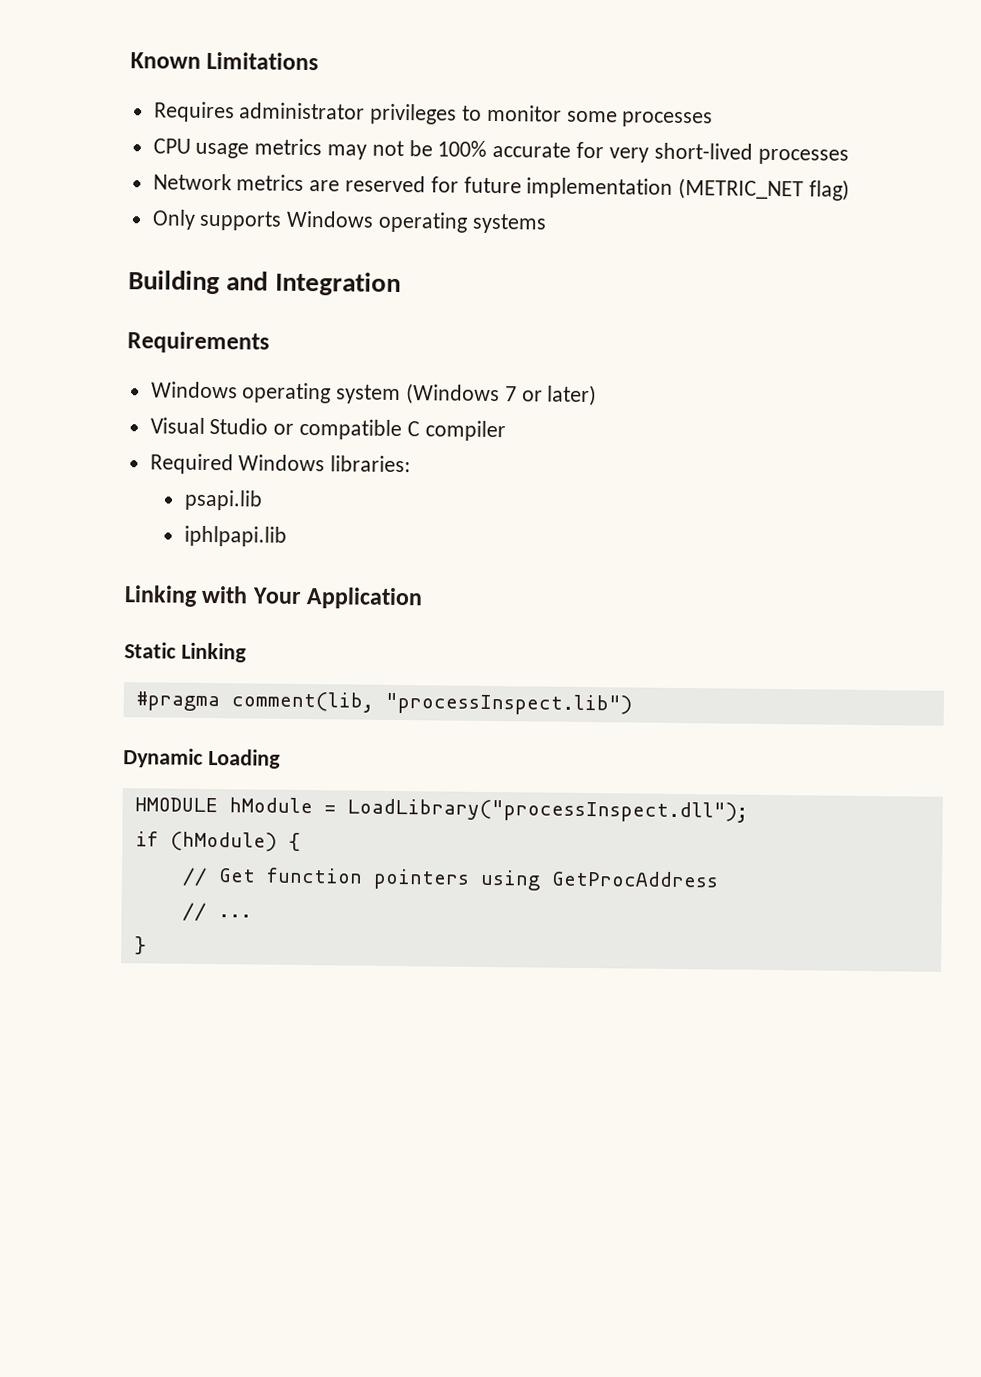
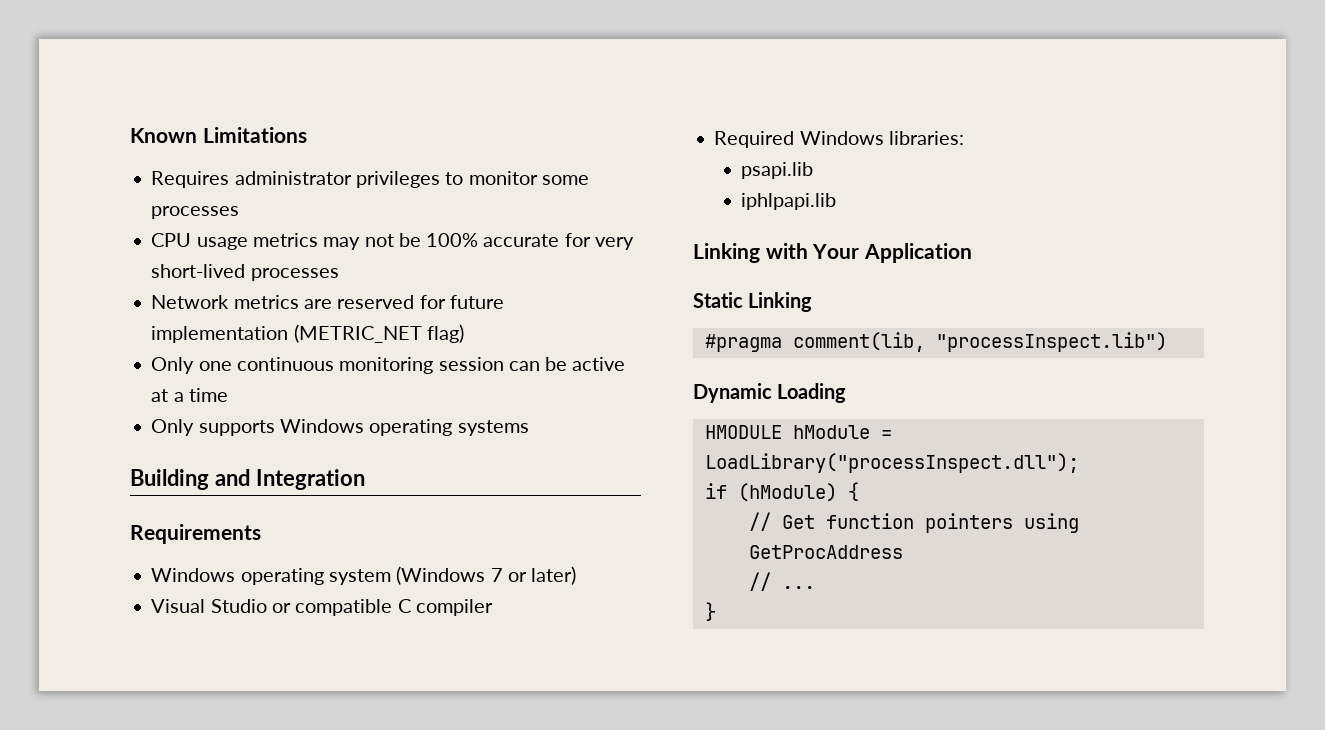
(851, 190) none -> [151,357,626,374] [151,388,228,402] // Only one continuous monitoring session can be active at a time

